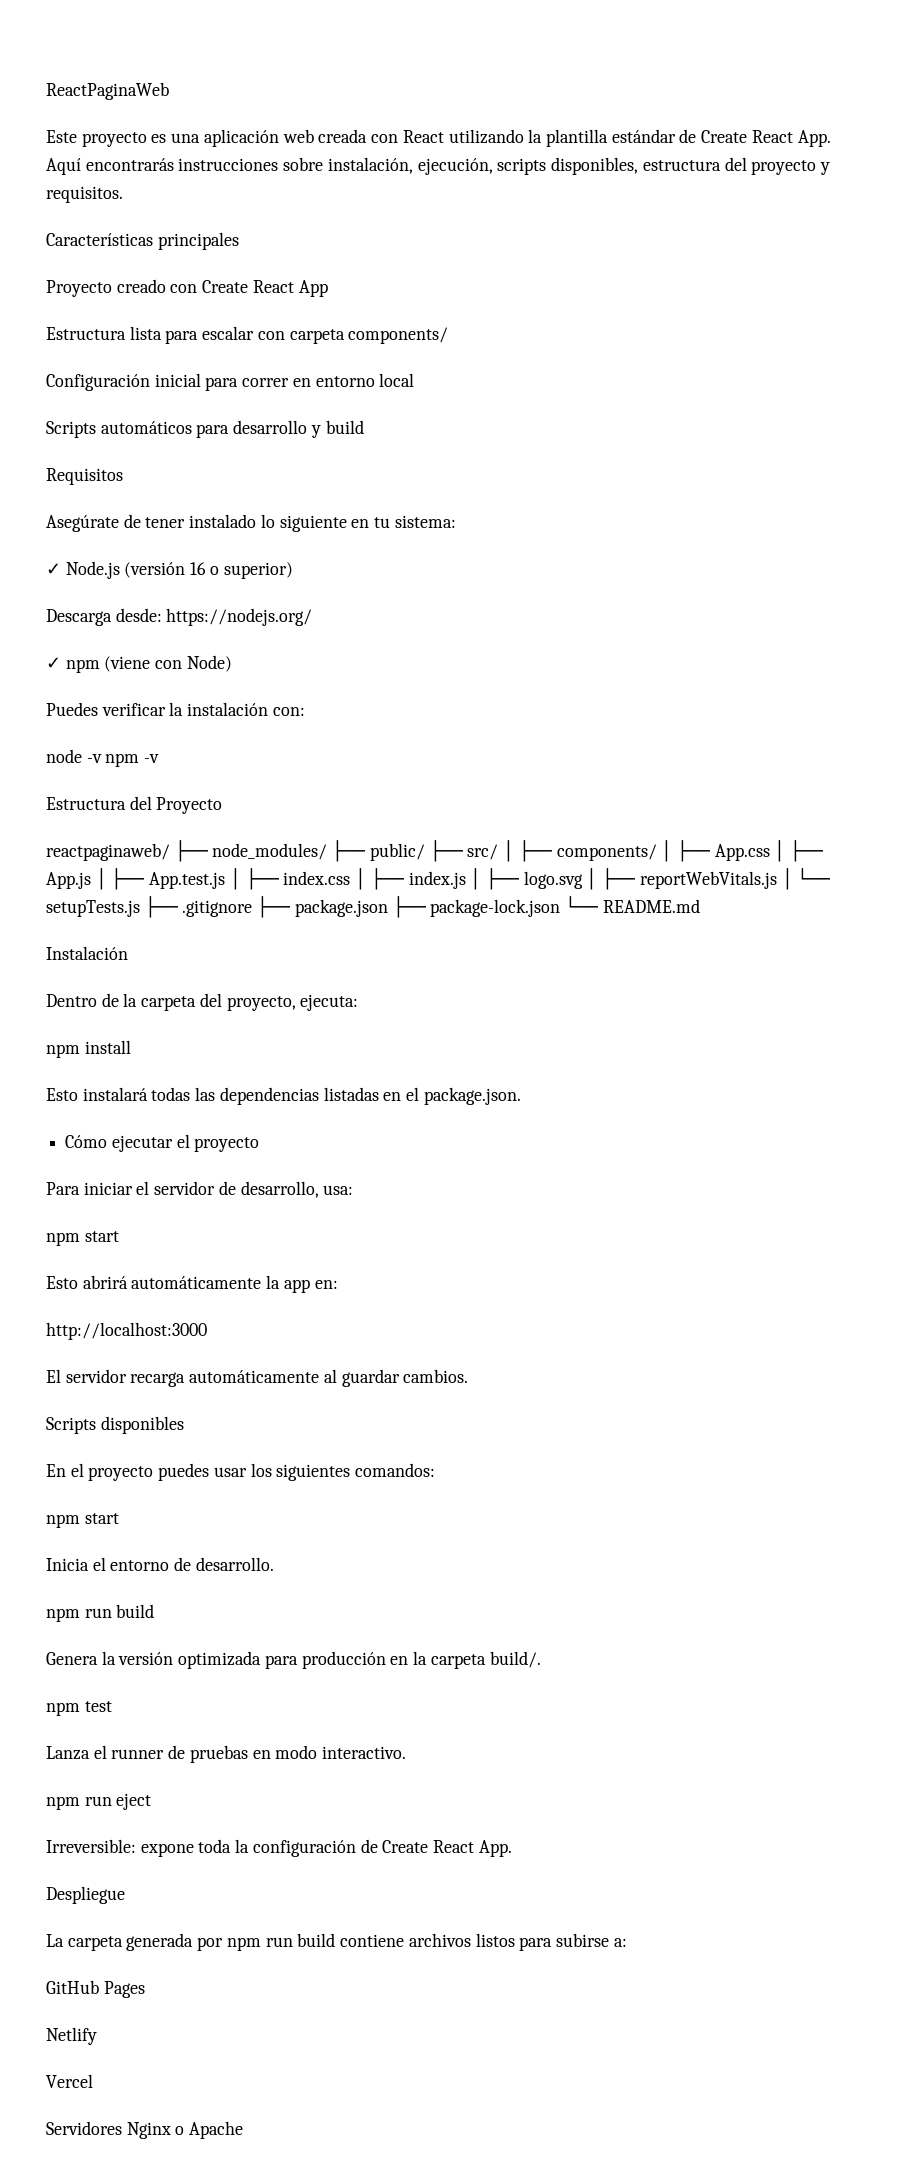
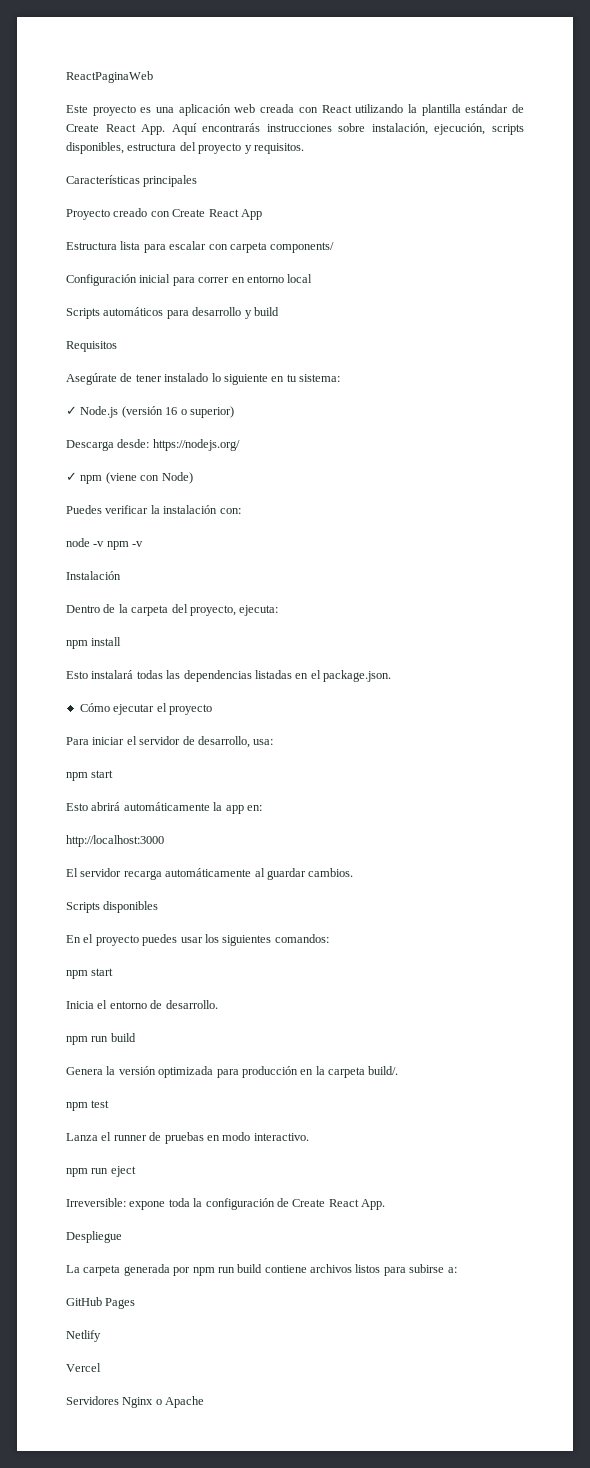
[46,796,223,814] [46,840,825,862] [46,868,832,890] [46,896,700,918] // Estructura del Proyecto // reactpaginaweb/ ├── node_modules/ ├── public/ ├── src/ │ ├── components/ │ ├── App.css │ ├── App.js │ ├── App.test.js │ ├── index.css │ ├── index.js │ ├── logo.svg │ ├── reportWebVitals.js │ └── setupTests.js ├── .gitignore ├── package.json ├── package-lock.json └── README.md -> (144, 544) none

